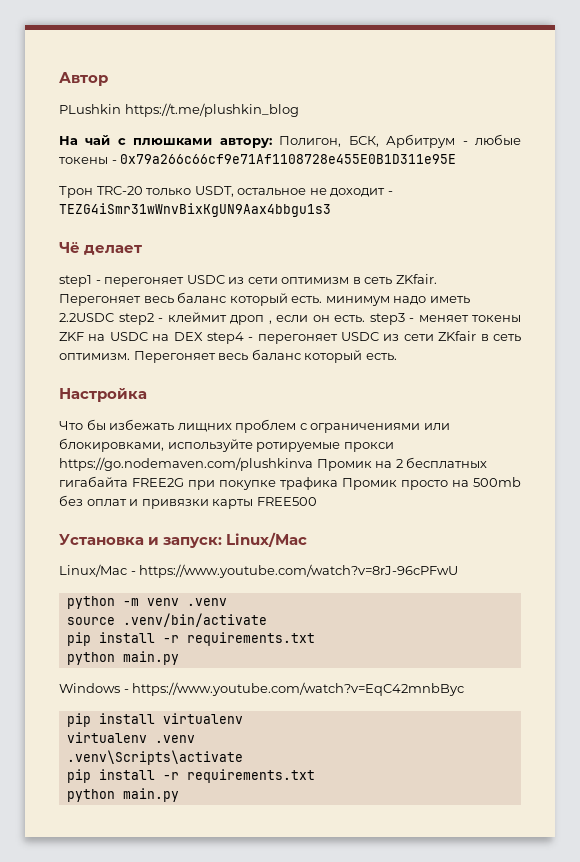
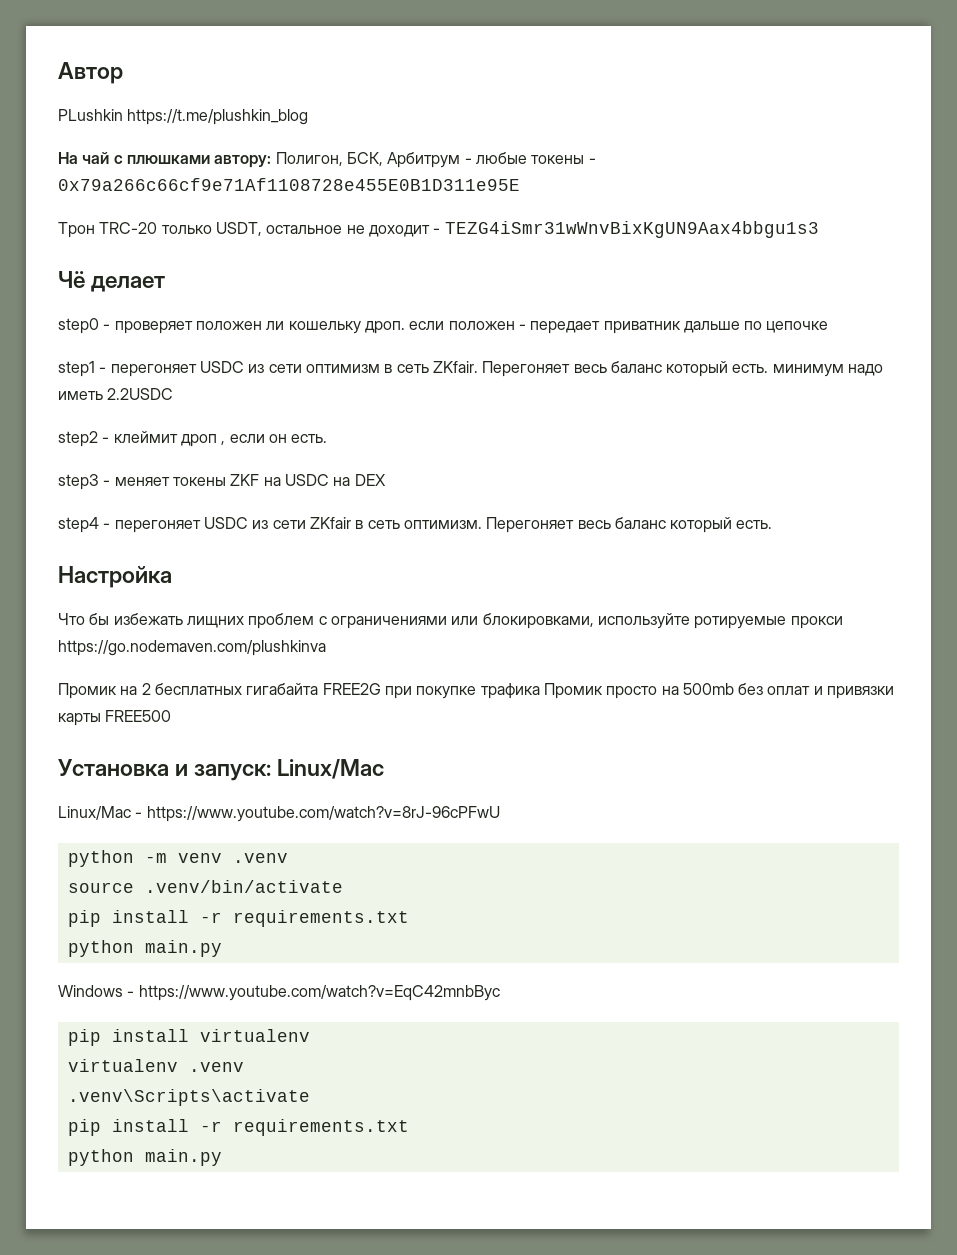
(143, 250) none -> [58,318,829,334] // step0 - проверяет положен ли кошельку дроп. если положен - передает приватник дальше по цепочке
(114, 317) none -> (174, 394) //
(365, 319) none -> (328, 438) //
(203, 336) none -> (386, 480) //
(313, 464) none -> (326, 648) //

